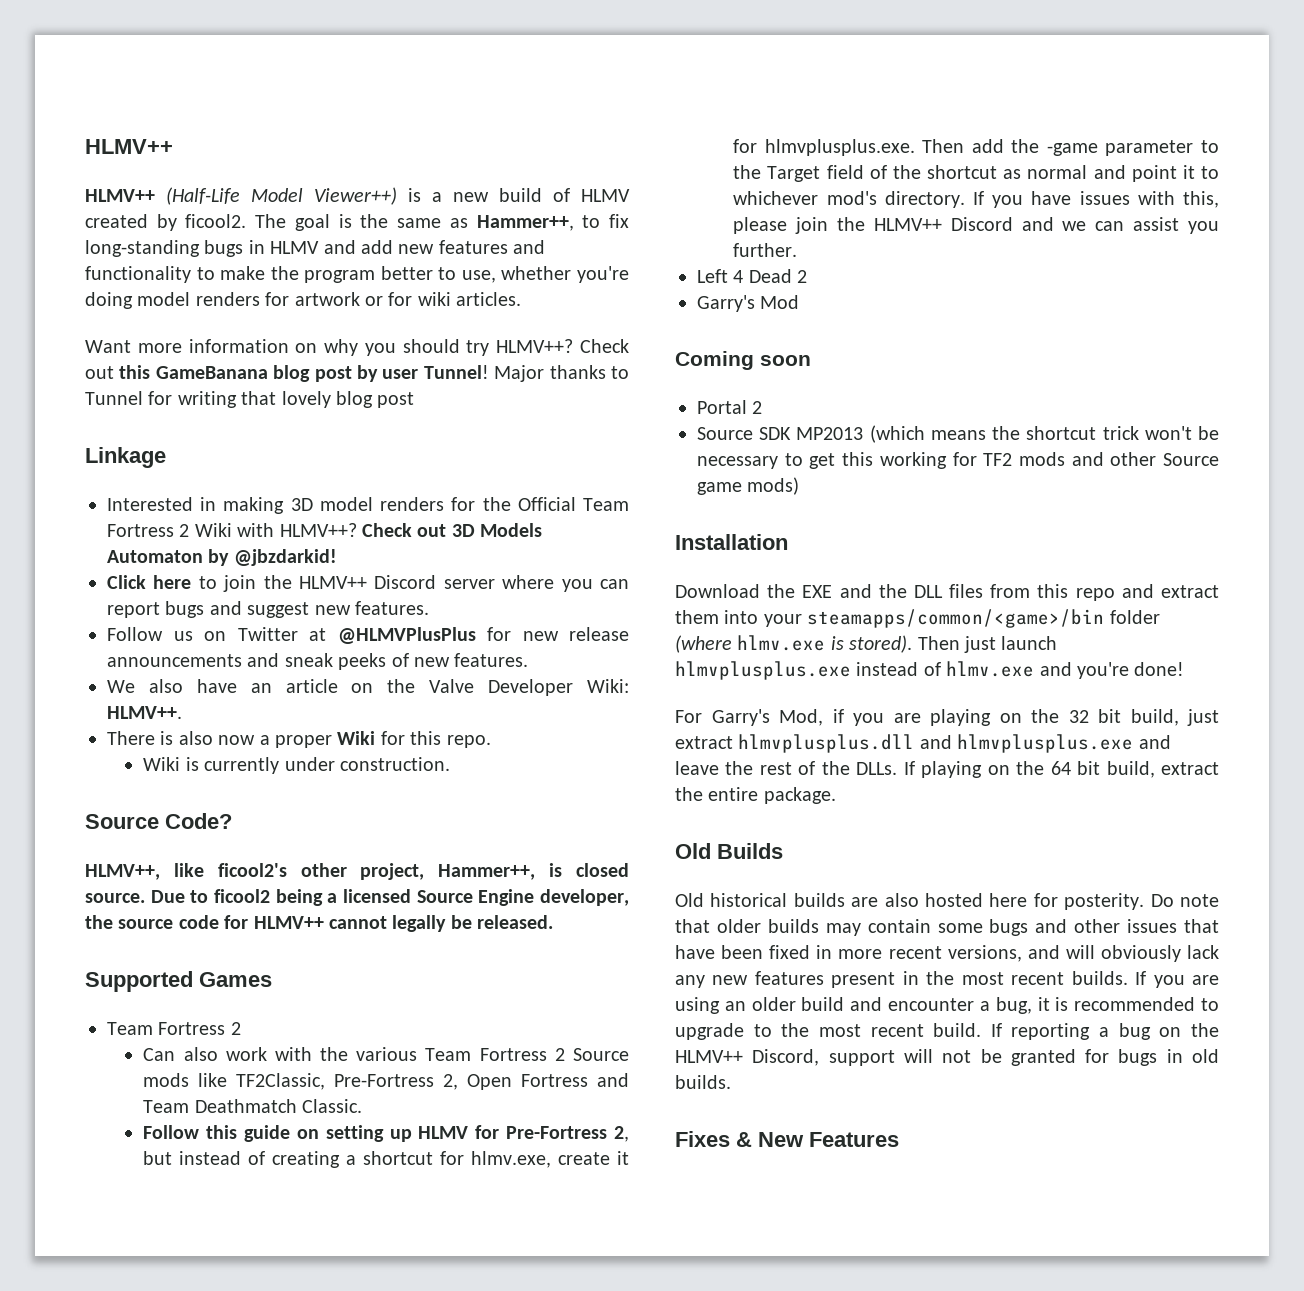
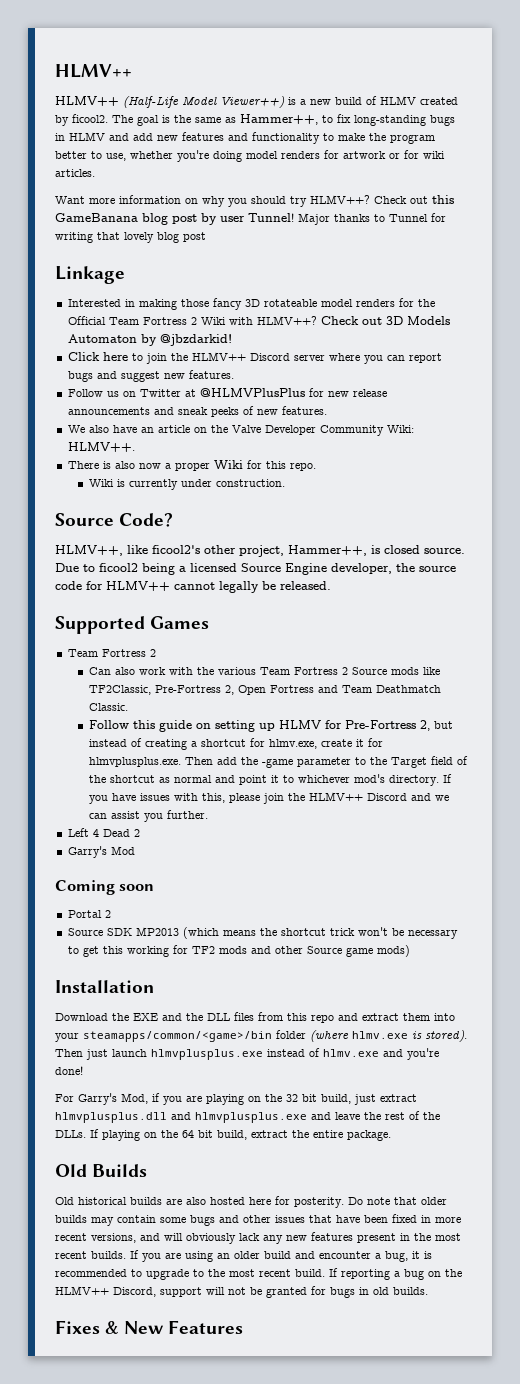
[290,498,313,511] 3D -> [180,298,317,310] those fancy 3D rotateable
(574, 687) none -> [319,425,384,436] Community

